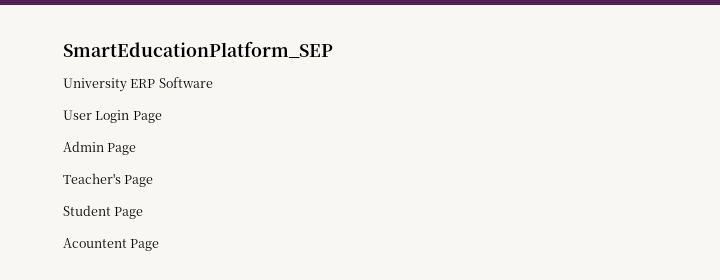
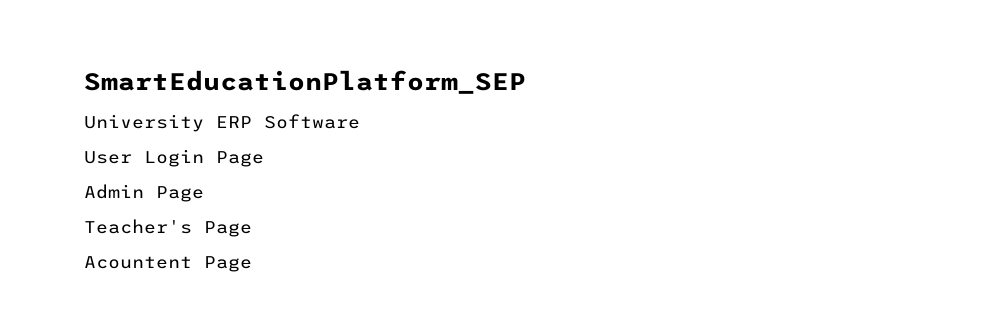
[63,205,144,219] // Student Page -> (252, 229) none

